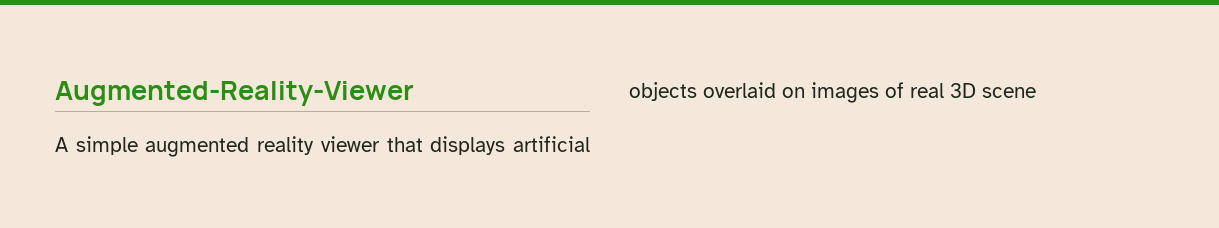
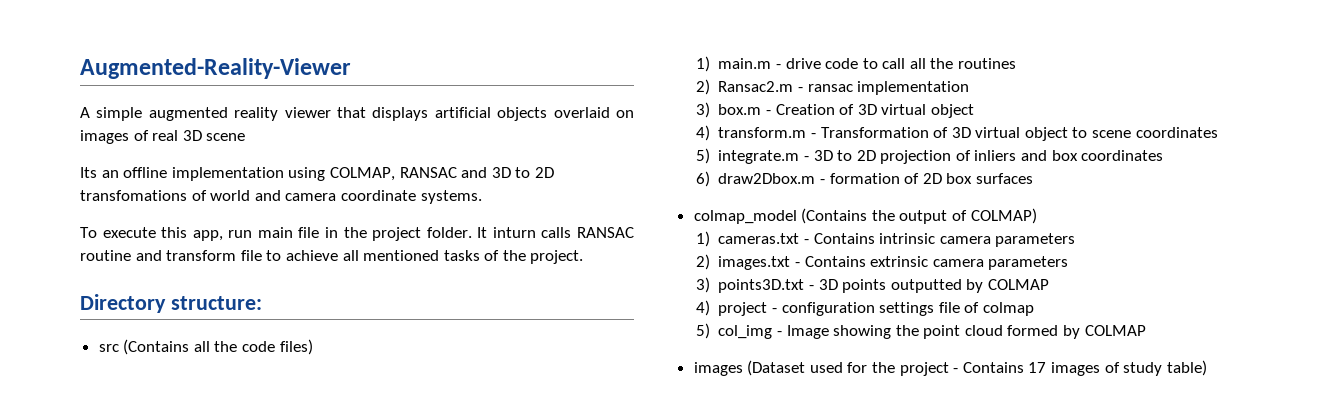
(1036, 92) none -> [80,167,554,181] [80,190,482,204] [80,227,634,241] [80,250,584,264] [80,294,262,313] [98,339,313,355] [695,56,1017,72] [695,79,970,95] [695,102,974,118] [695,125,1218,141] [695,148,1164,164] [695,171,1033,187] [693,208,1037,224] [695,231,1076,247] [695,254,1069,270] [695,277,1049,293] [695,300,1034,316] [695,323,1146,339] [693,360,1207,376] // Its an offline implementation using COLMAP, RANSAC and 3D to 2D transfomations of world and camera coordinate systems. // To execute this app, run main file in the project folder. It inturn calls RANSAC routine and transform file to achieve all mentioned tasks of the project. // Directory structure: // src (Contains all the code files) // 1) main.m - drive code to call all the routines // 2) Ransac2.m - ransac implementation // 3) box.m - Creation of 3D virtual object // 4) transform.m - Transformation of 3D virtual object to scene coordinates // 5) integrate.m - 3D to 2D projection of inliers and box coordinates // 6) draw2Dbox.m - formation of 2D box surfaces // colmap_model (Contains the output of COLMAP) // 1) cameras.txt - Contains intrinsic camera parameters // 2) images.txt - Contains extrinsic camera parameters // 3) points3D.txt - 3D points outputted by COLMAP // 4) project - configuration settings file of colmap // 5) col_img - Image showing the point cloud formed by COLMAP // images (Dataset used for the project - Contains 17 images of study table)

